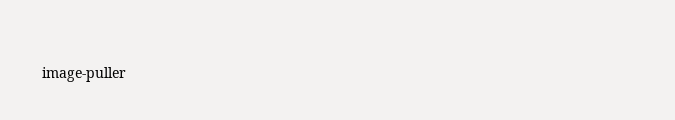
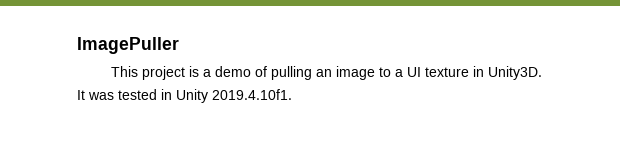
[42,67,126,82] image-puller -> [77,37,179,54] [111,66,543,80] [77,89,292,103] ImagePuller // This project is a demo of pulling an image to a UI texture in Unity3D. // It was tested in Unity 2019.4.10f1.

